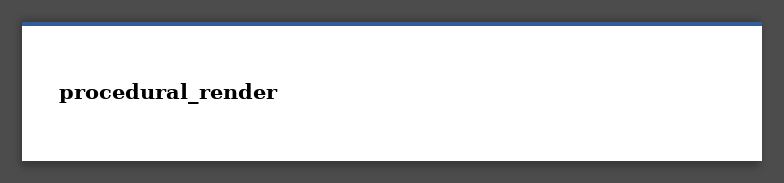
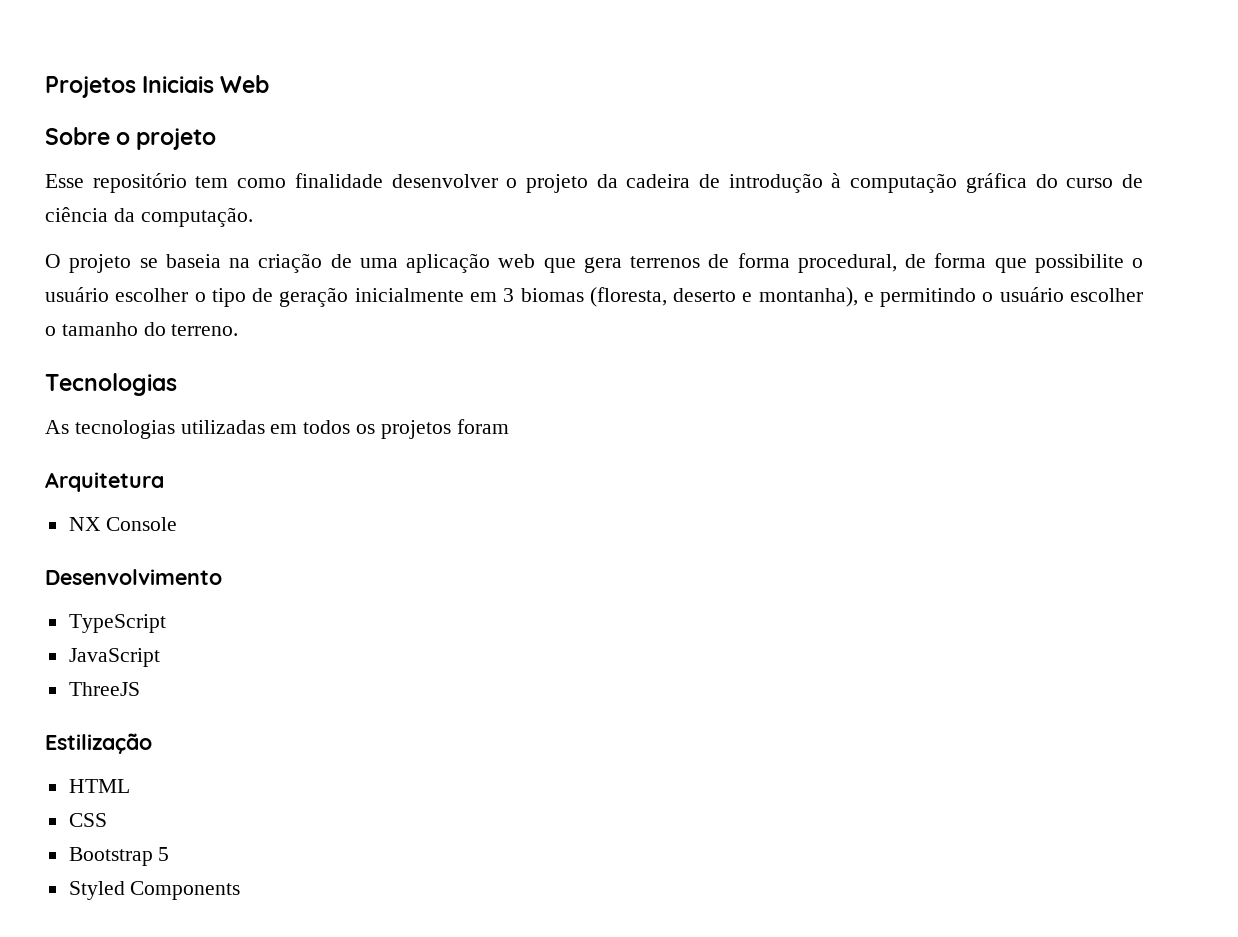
[59,83,278,104] procedural_render -> [45,75,270,98] [45,127,217,150] [45,173,1144,193] [45,207,253,227] [45,253,1143,273] [45,287,1144,307] [45,322,239,336] [45,373,177,396] [45,419,509,439] [45,472,164,492] [68,517,178,531] [45,569,222,585] [68,614,166,633] [68,648,160,667] [68,682,140,696] [45,733,152,754] [68,779,130,793] [68,813,107,827] [68,847,170,866] [68,881,241,900] Projetos Iniciais Web // Sobre o projeto // Esse repositório tem como finalidade desenvolver o projeto da cadeira de introdução à computação gráfica do curso de ciência da computação. // O projeto se baseia na criação de uma aplicação web que gera terrenos de forma procedural, de forma que possibilite o usuário escolher o tipo de geração inicialmente em 3 biomas (floresta, deserto e montanha), e permitindo o usuário escolher o tamanho do terreno. // Tecnologias // As tecnologias utilizadas em todos os projetos foram // Arquitetura // NX Console // Desenvolvimento // TypeScript // JavaScript // ThreeJS // Estilização // HTML // CSS // Bootstrap 5 // Styled Components

